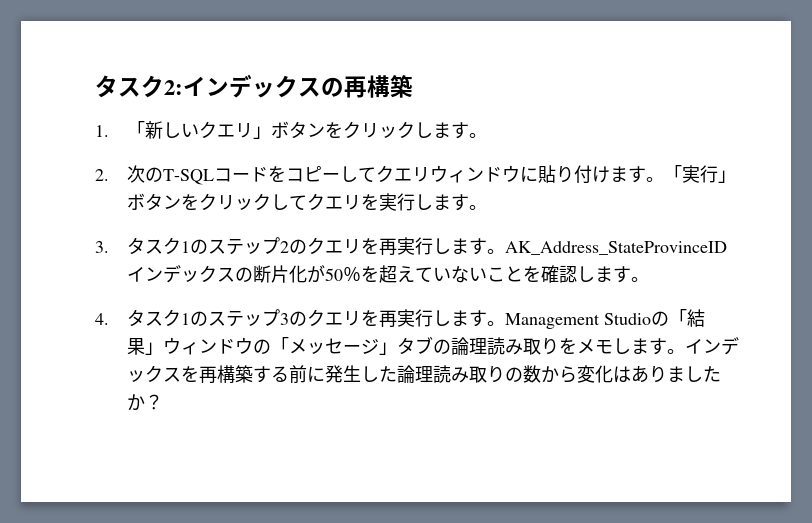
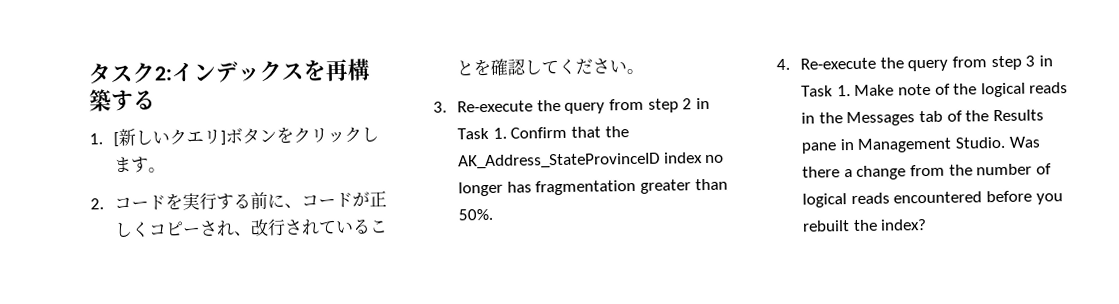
[321,75,413,98] [95,121,146,137] の再構築 // 1.「 -> [303,58,371,82] [89,89,156,112] [89,131,120,148] を再構築する // 1. [
[253,126,272,139] 」 -> [220,130,227,146] ]
[127,165,737,185] [127,193,488,211] [95,237,728,256] [127,265,650,283] [95,309,706,329] [127,336,740,355] [127,365,722,384] [127,394,164,411] 次のT-SQLコードをコピーしてクエリウィンドウに貼り付けます。「実行」ボタンをクリックしてクエリを実行します。 // 3.タスク1のステップ2のクエリを再実行します。AK_Address_StateProvinceIDインデックスの断片化が50％を超えていないことを確認します。 // 4.タスク1のステップ3のクエリを再実行します。Management Studioの「結果」ウィンドウの「メッセージ」タブの論理読み取りをメモします。インデックスを再構築する前に発生した論理読み取りの数から変化はありましたか？ -> [114,190,388,211] [114,218,389,238] [456,58,645,77] [433,97,710,114] [457,126,629,140] [458,152,725,170] [458,178,728,197] [458,208,494,221] [776,55,1053,72] [801,82,1069,98] [801,109,1044,127] [801,136,1040,154] [802,163,1052,180] [802,190,1063,208] [802,219,928,232] コードを実行する前に、コードが正しくコピーされ、改行されていることを確認してください。 // 3. Re-execute the query from step 2 in Task 1. Confirm that the AK_Address_StateProvinceID index no longer has fragmentation greater than 50%. // 4. Re-execute the query from step 3 in Task 1. Make note of the logical reads in the Messages tab of the Results pane in Management Studio. Was there a change from the number of logical reads encountered before you rebuilt the index?

